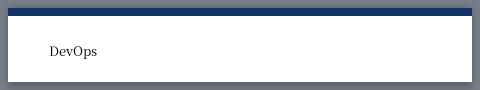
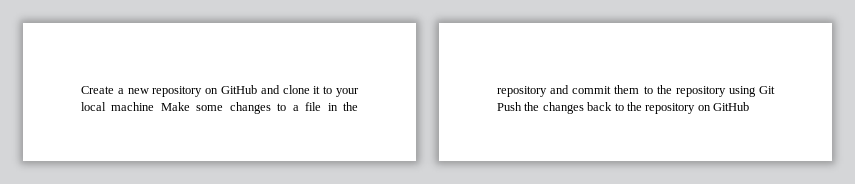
[49,46,97,59] DevOps -> [81,85,360,97] [81,102,359,114] [497,85,775,97] [497,102,749,114] Create a new repository on GitHub and clone it to your local machine Make some changes to a file in the repository and commit them to the repository using Git Push the changes back to the repository on GitHub

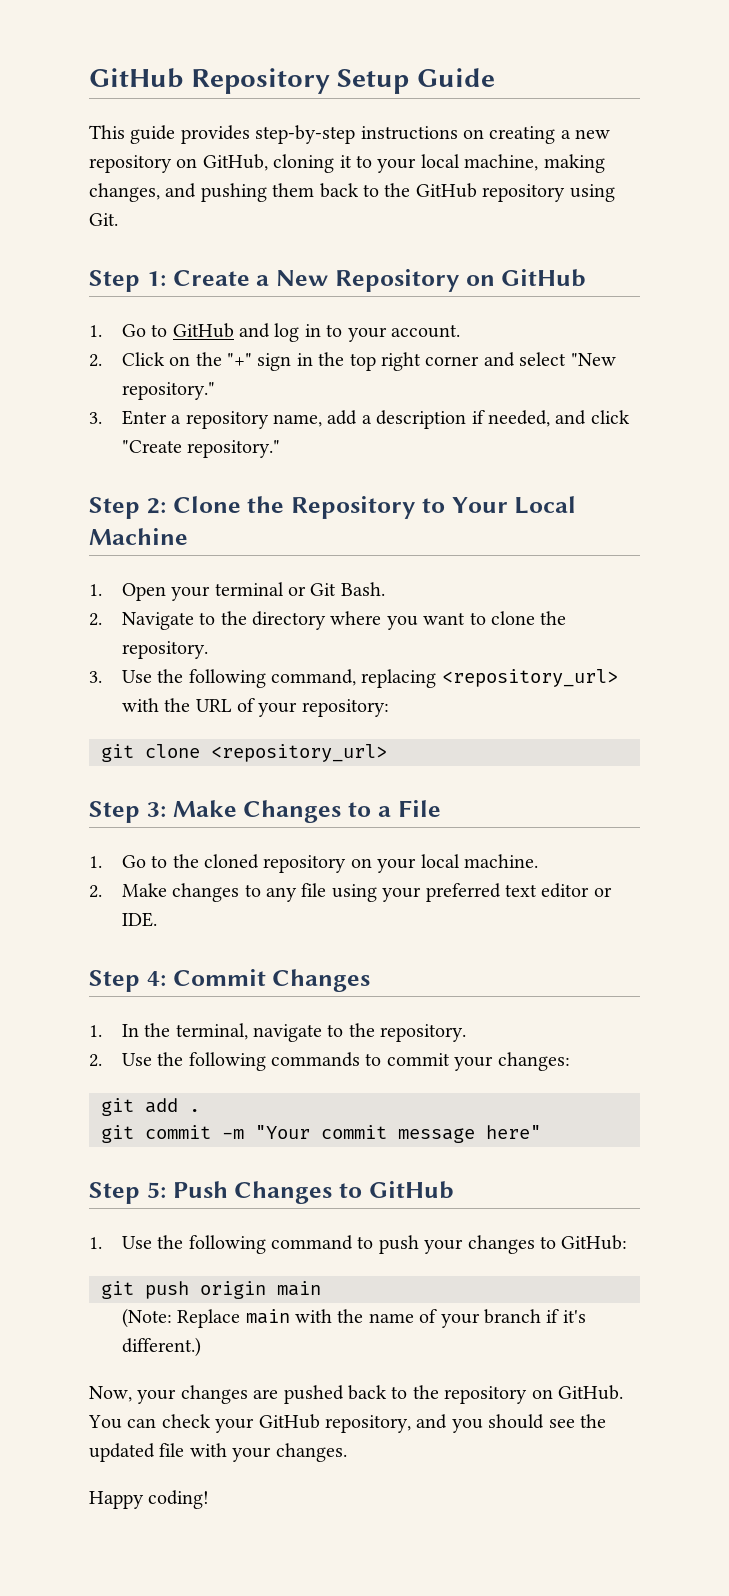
[81,86,114,94] Create -> [89,68,495,94] [89,125,556,144] GitHub Repository Setup Guide // This guide provides step-by-step instructions on creating
[221,85,310,94] GitHub and clone -> [202,154,335,173] GitHub, cloning
[111,102,359,114] [497,85,775,97] [497,102,584,114] machine Make some changes to a file in the repository and commit them to the repository using Git Push the changes -> [464,154,605,173] [89,183,615,202] [89,213,118,226] [89,269,587,292] [89,323,461,342] [89,352,616,371] [121,382,215,400] [89,410,630,429] [121,440,281,458] [89,496,577,519] [89,528,188,545] [89,582,385,601] [89,611,567,630] [121,641,208,659] [89,669,618,688] [121,698,389,717] [101,744,387,762] [89,800,441,823] [89,854,539,873] [89,883,612,902] [121,912,157,927] [89,969,371,992] [89,1023,467,1042] [89,1052,570,1071] [101,1098,200,1116] [101,1125,541,1143] [89,1181,454,1204] [89,1235,628,1254] [101,1281,321,1299] [121,1308,586,1328] [121,1337,201,1357] [89,1385,344,1404] machine, making changes, and pushing them back to the GitHub repository using Git. // Step 1: Create a New Repository on GitHub // 1. Go to GitHub and log in to your account. // 2. Click on the "+" sign in the top right corner and select "New repository." // 3. Enter a repository name, add a description if needed, and click "Create repository." // Step 2: Clone the Repository to Your Local Machine // 1. Open your terminal or Git Bash. // 2. Navigate to the directory where you want to clone the repository. // 3. Use the following command, replacing <repository_url> with the URL of your repository: // git clone <repository_url> // Step 3: Make Changes to a File // 1. Go to the cloned repository on your local machine. // 2. Make changes to any file using your preferred text editor or IDE. // Step 4: Commit Changes // 1. In the terminal, navigate to the repository. // 2. Use the following commands to commit your changes: // git add . // git commit -m "Your commit message here" // Step 5: Push Changes to GitHub // 1. Use the following command to push your changes to GitHub: // git push origin main // (Note: Replace main with the name of your branch if it's different.) // Now, your changes are pushed
[713,102,749,111] GitHub -> [557,1385,623,1400] [88,1414,606,1433] [89,1443,347,1462] [89,1490,210,1509] GitHub. You can check your GitHub repository, and you should see the updated file with your changes. // Happy coding!

